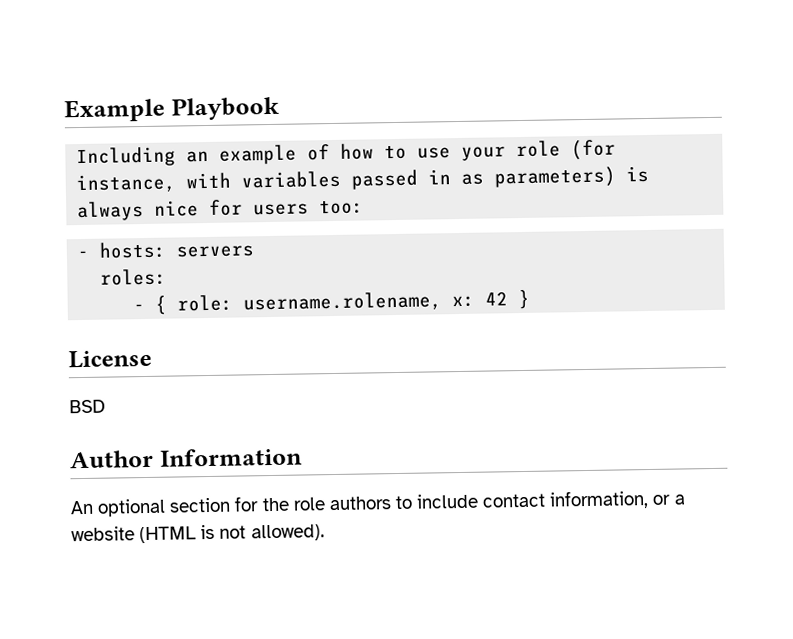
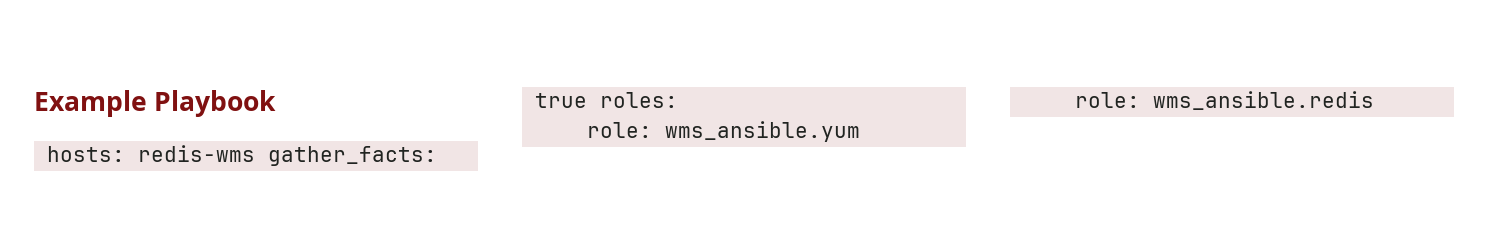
[76,139,617,168] [76,165,650,194] [77,199,365,222] [77,241,255,259] [100,268,168,286] [133,289,531,315] [68,349,152,369] [69,399,106,414] [70,447,303,469] [70,490,685,517] [71,524,325,544] Including an example of how to use your role (for instance, with variables passed in as parameters) is always nice for users too: // - hosts: servers // roles: // - { role: username.rolename, x: 42 } // License // BSD // Author Information // An optional section for the role authors to include contact information, or a website (HTML is not allowed). -> [46,145,437,166] [534,92,678,108] [586,121,860,142] [1074,91,1374,110] hosts: redis-wms gather_facts: true roles: // role: wms_ansible.yum // role: wms_ansible.redis

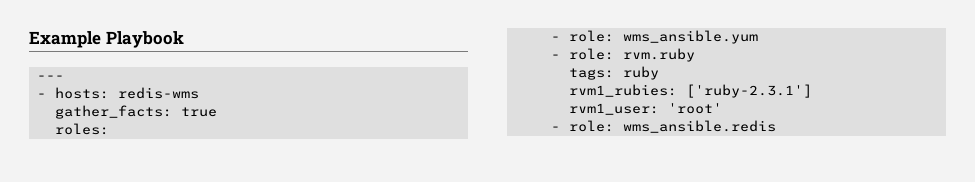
(277, 103) none -> [37,75,65,80] [37,93,47,98] --- // -
(255, 153) none -> (200, 93) //
(587, 100) none -> (218, 112) //
(678, 100) none -> [551,36,561,41] -
(860, 131) none -> [551,48,696,62] [569,66,660,80] [569,84,813,98] [569,103,723,115] [551,126,561,131] - role: rvm.ruby // tags: ruby // rvm1_rubies: ['ruby-2.3.1'] // rvm1_user: 'root' // -

